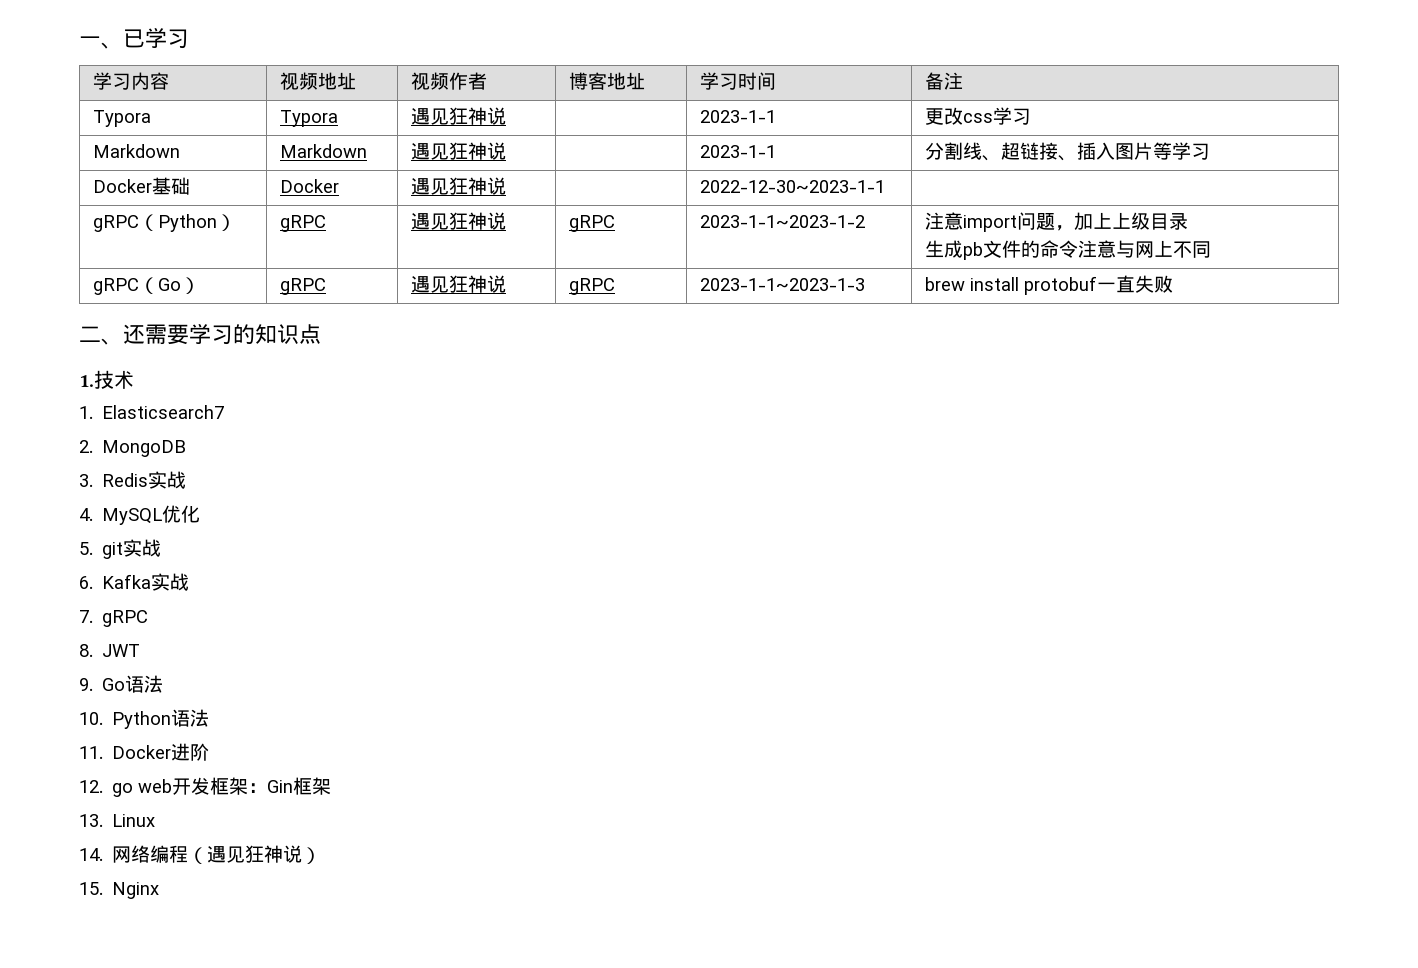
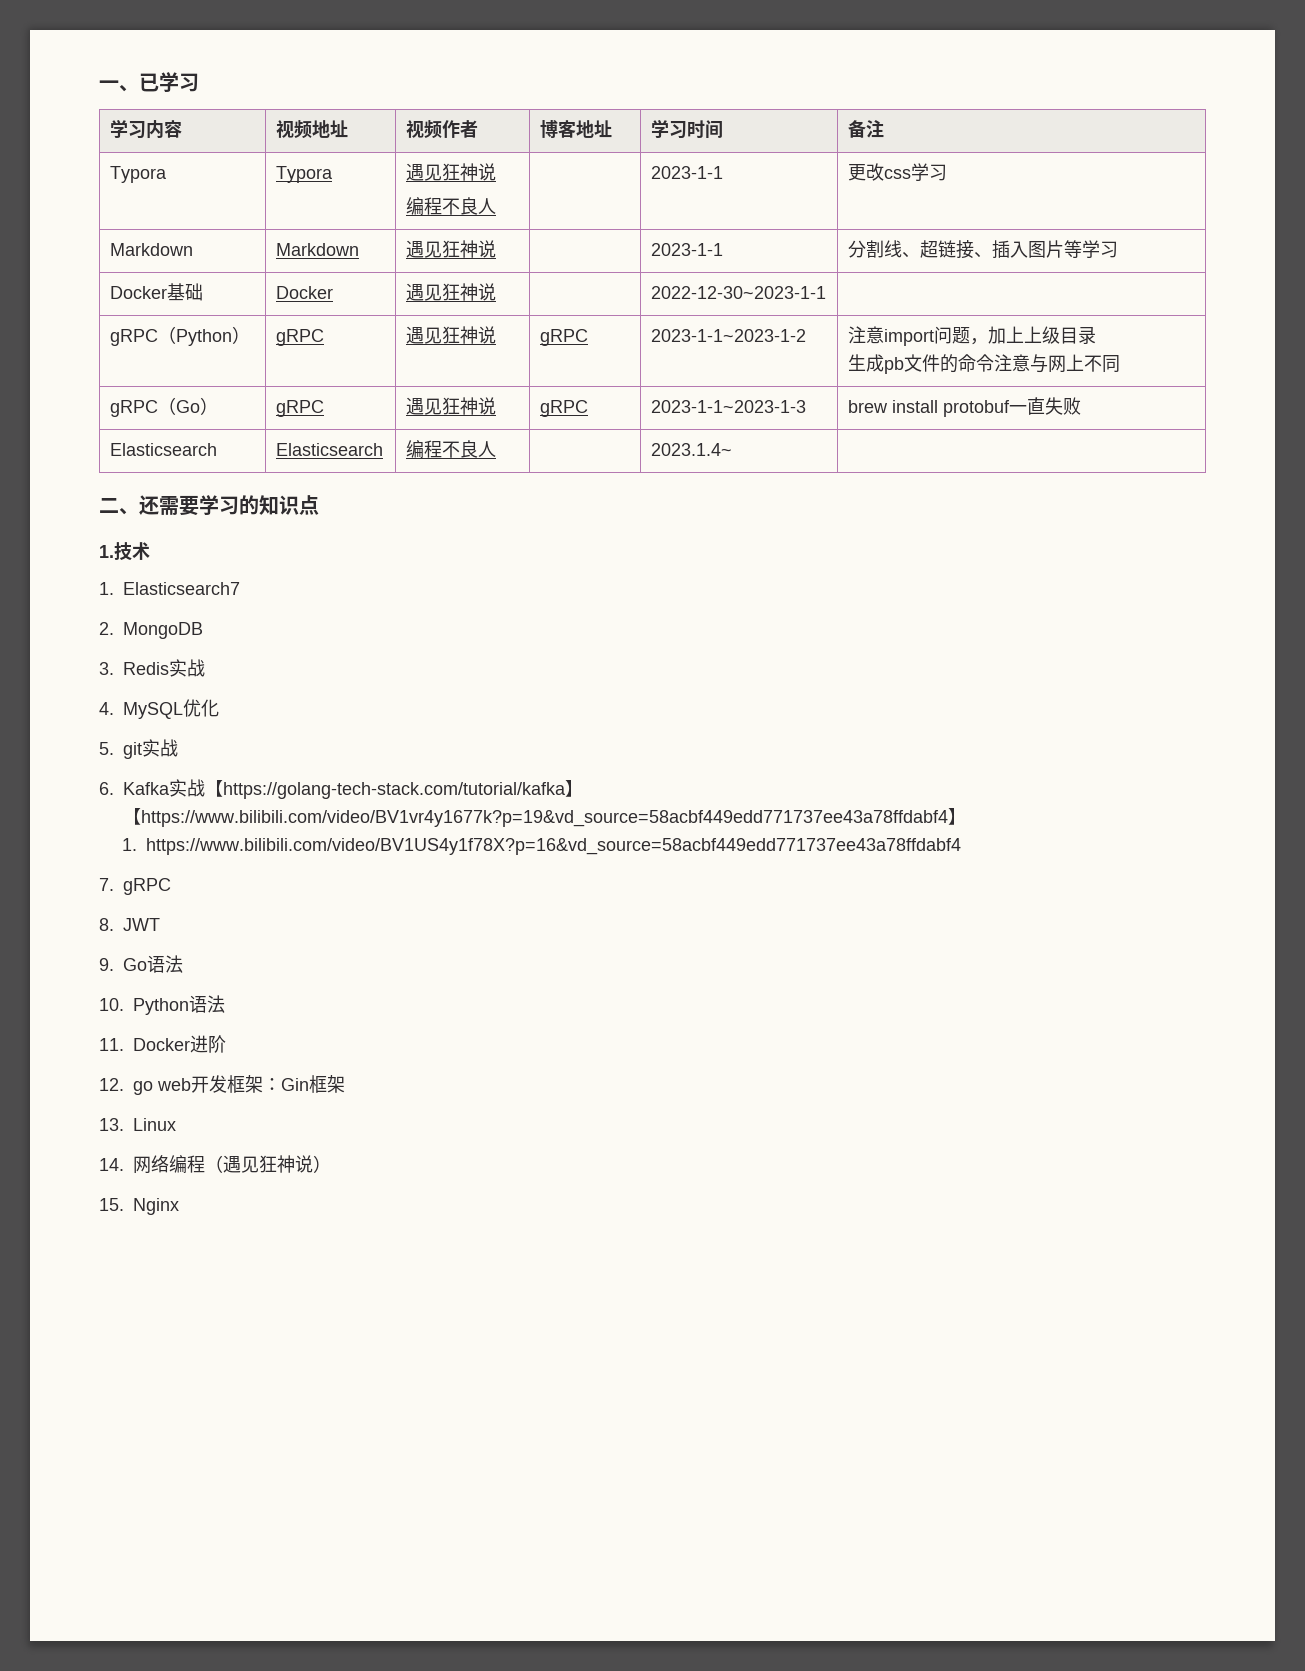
(507, 116) none -> [405,197,496,215] // 编程不良人
(1174, 284) none -> [109,443,217,456] [275,443,383,456] [405,440,496,458] [650,443,732,456] // Elasticsearch | Elasticsearch | 编程不良人 | | 2023.1.4~ |
(190, 582) none -> [205,780,583,799] [123,808,966,827] [122,838,962,855] 【https://golang-tech-stack.com/tutorial/kafka】【https://www.bilibili.com/video/BV1vr4y1677k?p=19&vd_source=58acbf449edd771737ee43a78ffdabf4】 // 1. https://www.bilibili.com/video/BV1US4y1f78X?p=16&vd_source=58acbf449edd771737ee43a78ffdabf4

